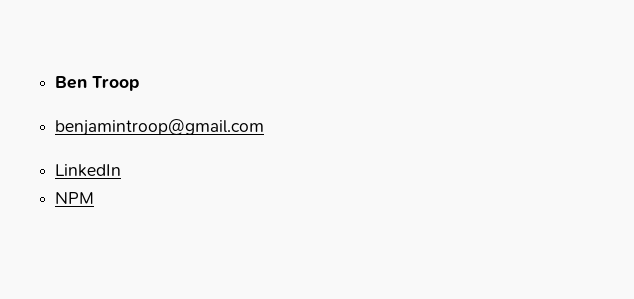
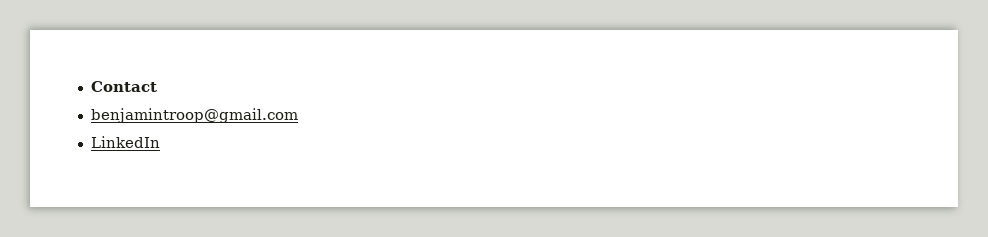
[55,76,141,91] Ben Troop -> [90,81,157,92] Contact
[55,192,95,204] // NPM -> (160, 142) none

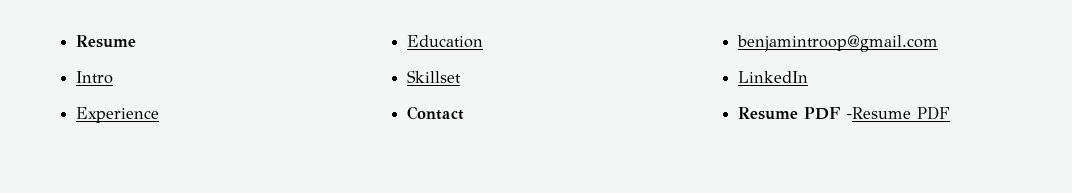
(90, 86) none -> [76,35,137,48] [76,71,114,84] [76,107,160,123] [407,35,484,48] [407,70,462,83] Resume // Intro // Experience // Education // Skillset //
(160, 142) none -> [738,106,951,120] // Resume PDF -Resume PDF

